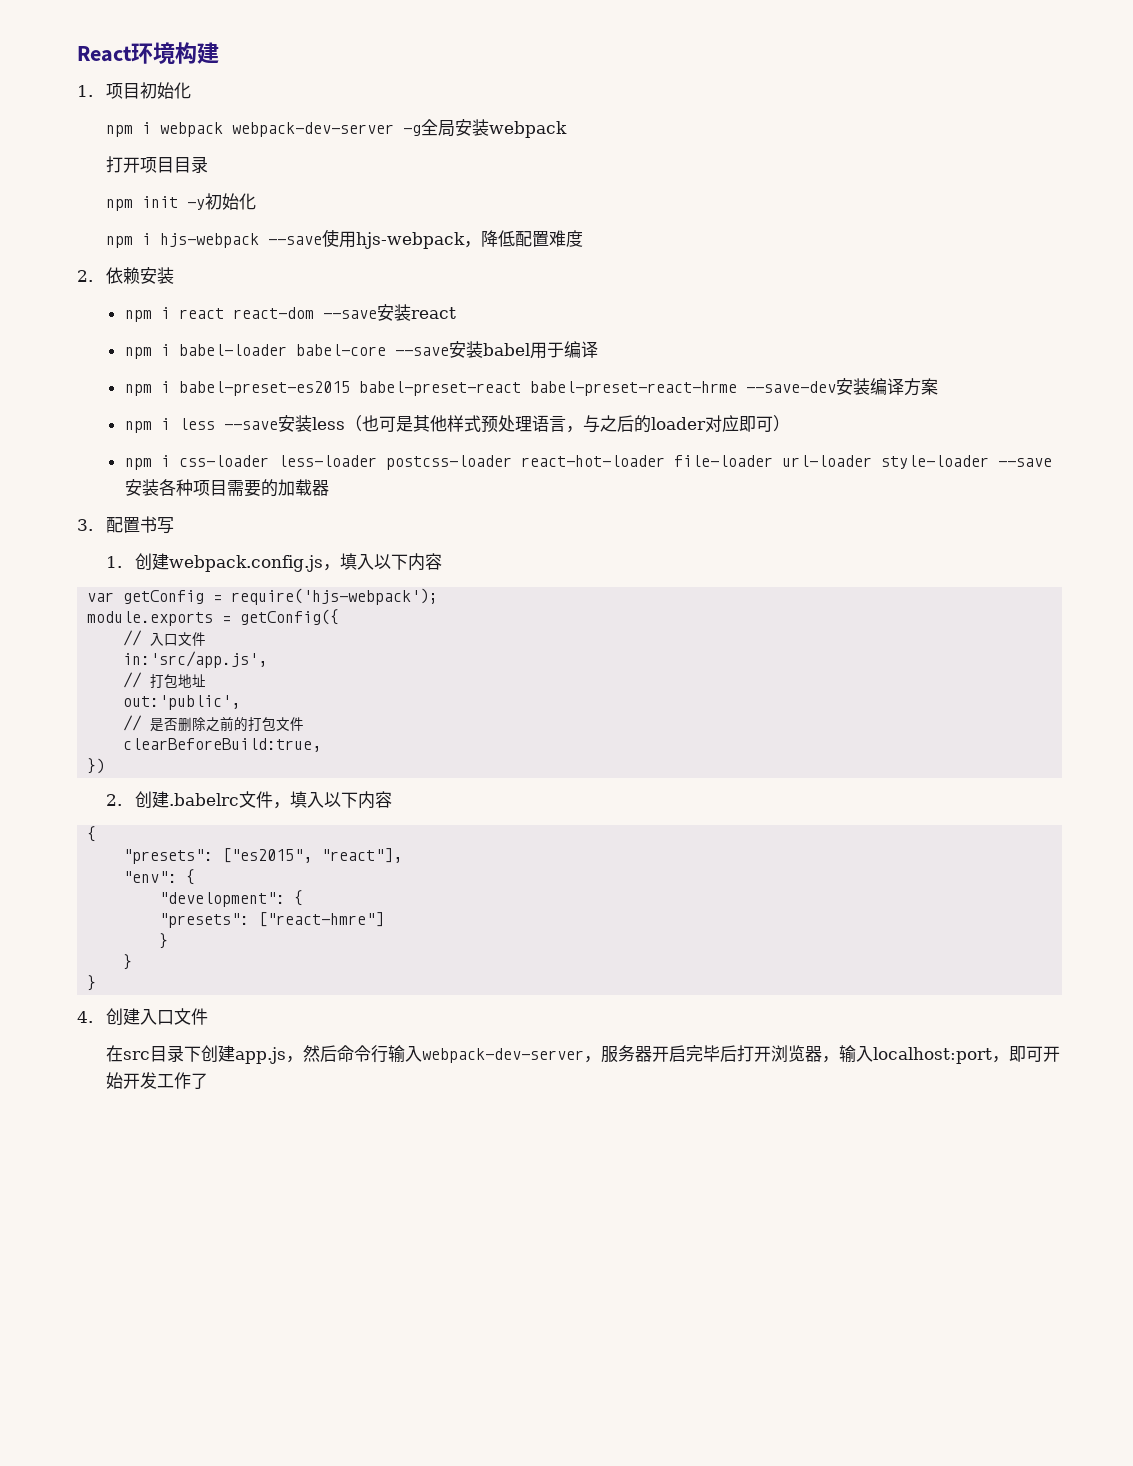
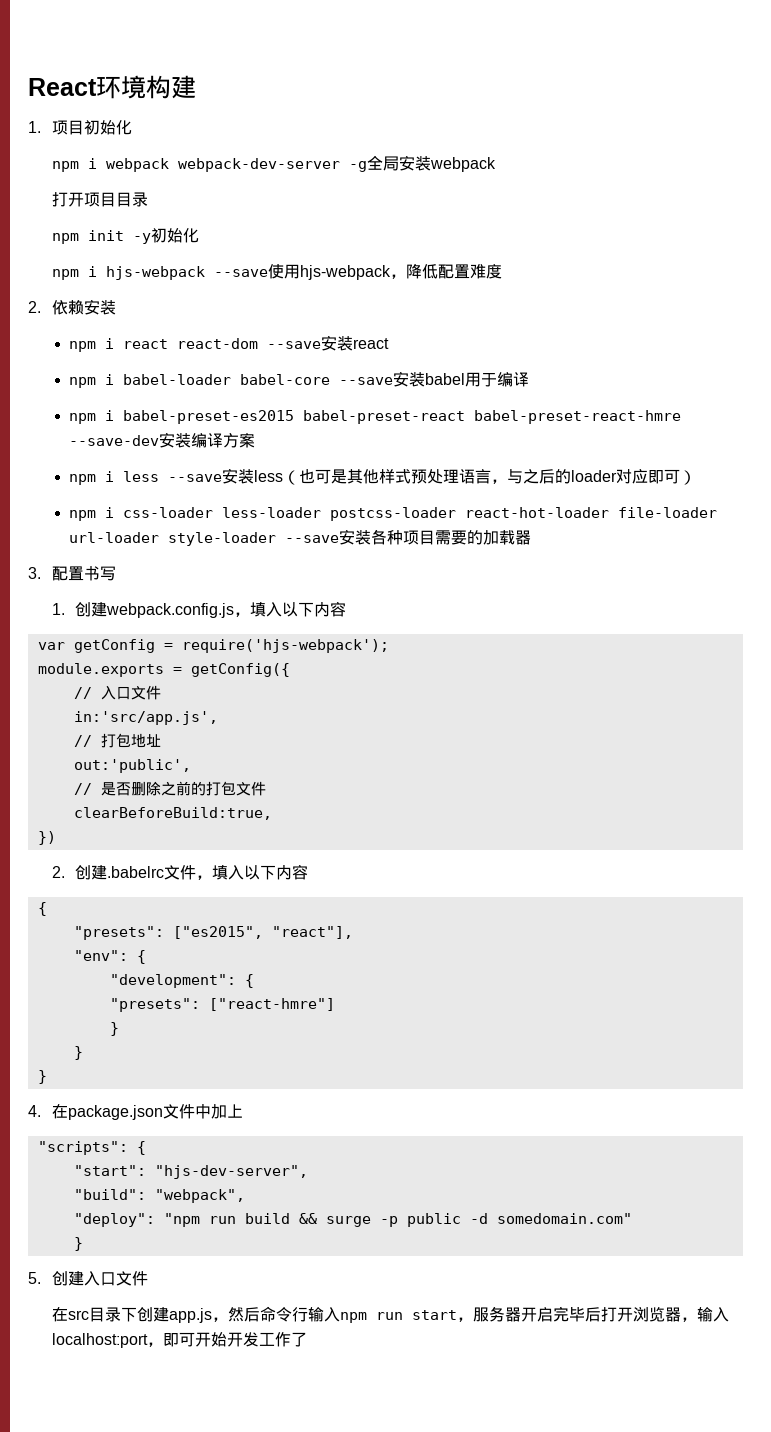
[529,381,737,396] babel-preset-react-hrme -> [474,410,682,424] babel-preset-react-hmre
(93, 1017) none -> [51,1104,243,1120] [37,1141,146,1155] [73,1165,308,1179] [73,1189,245,1203] [73,1213,632,1227] [73,1237,83,1251] [28,1272,41,1284] 在package.json文件中加上 // "scripts": { // "start": "hjs-dev-server", // "build": "webpack", // "deploy": "npm run build && surge -p public -d somedomain.com" // } // 5.
[421,1048,584,1063] webpack-dev-server -> [339,1310,457,1323] npm run start

